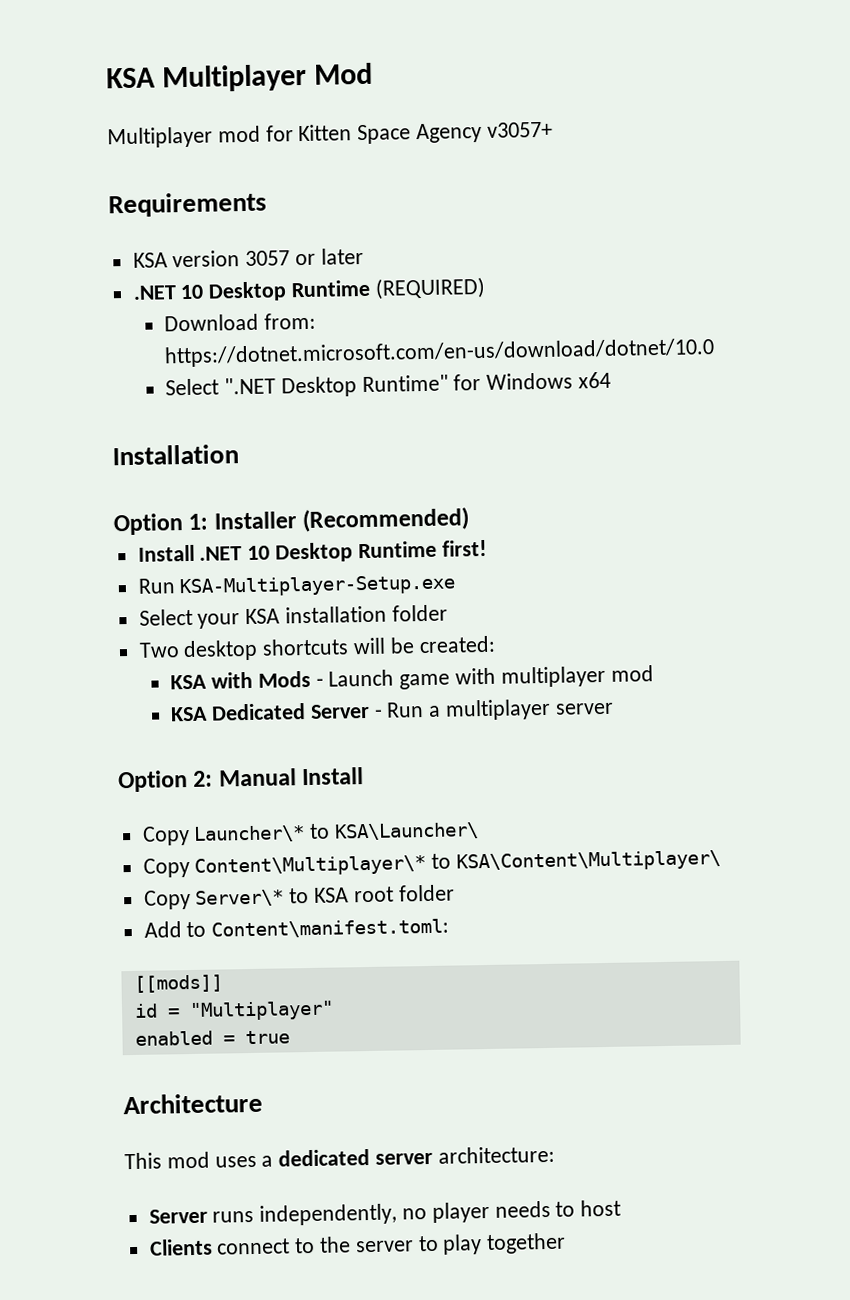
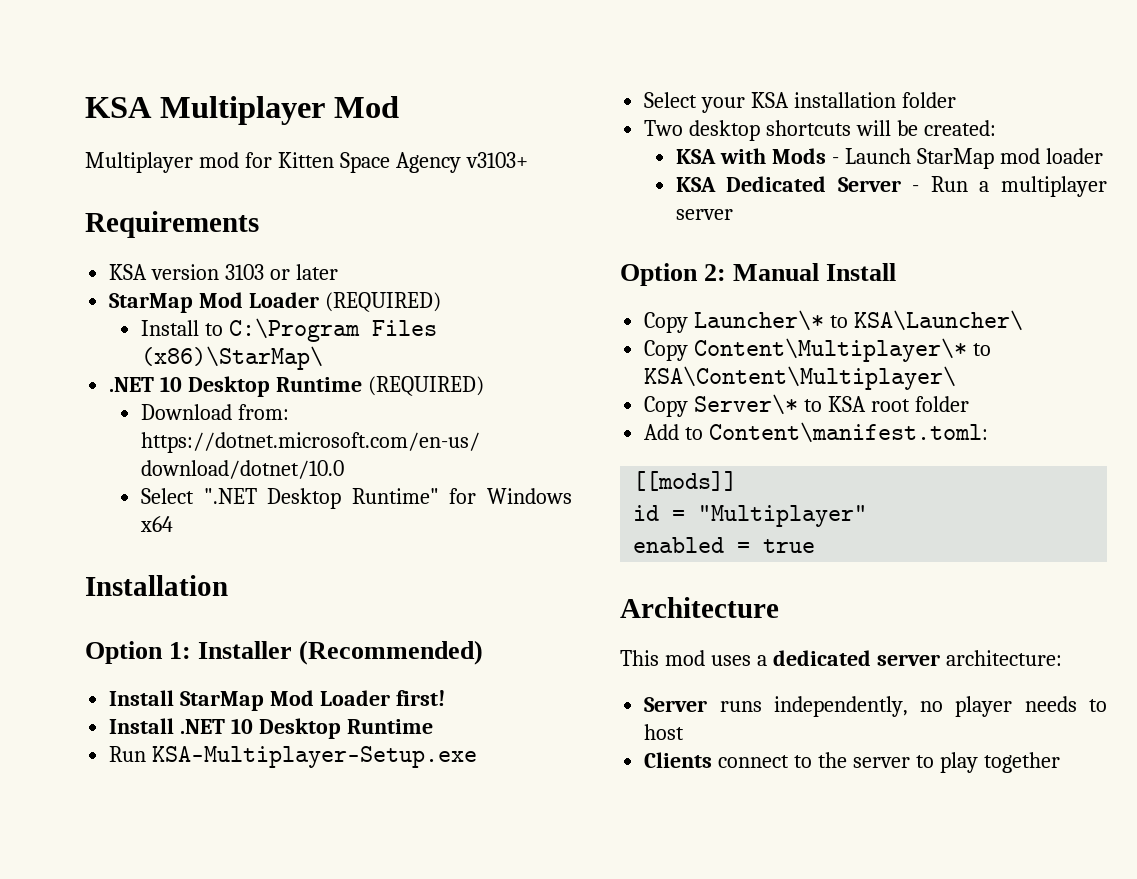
[486,121,553,138] v3057+ -> [465,152,528,168] v3103+
[245,250,291,266] 3057 -> [225,264,265,280] 3103
(364, 256) none -> [109,292,442,313] [140,318,437,342] [140,346,323,370] // StarMap Mod Loader (REQUIRED) // Install to C:\Program Files (x86)\StarMap\
(470, 520) none -> [109,690,445,711] // Install StarMap Mod Loader first!
[441,539,487,557] first! -> (433, 726) none
[399,665,654,690] game with multiplayer mod -> [916,148,1103,169] StarMap mod loader

